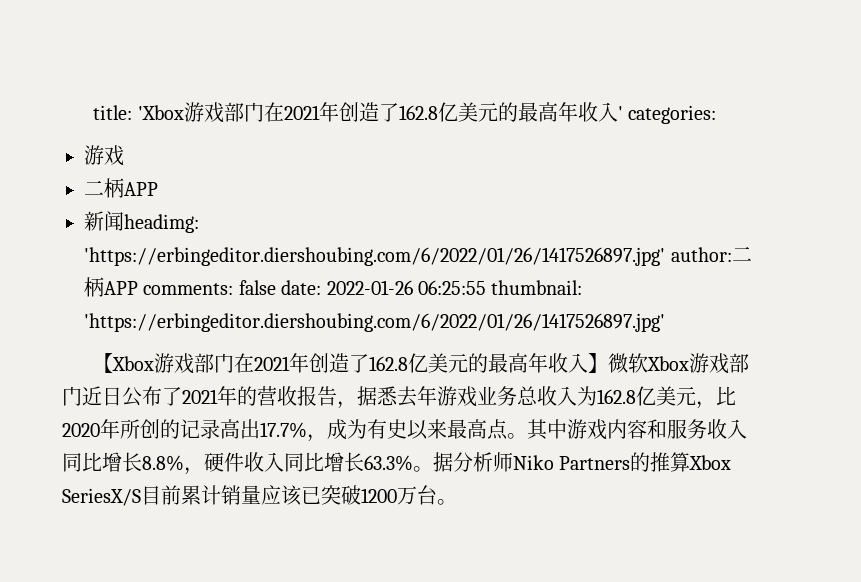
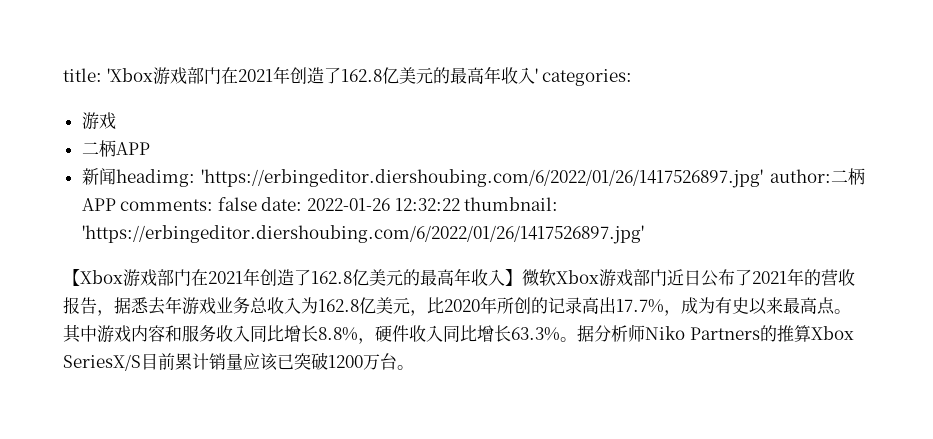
[418,280,486,295] 06:25:55 -> [394,198,460,211] 12:32:22

